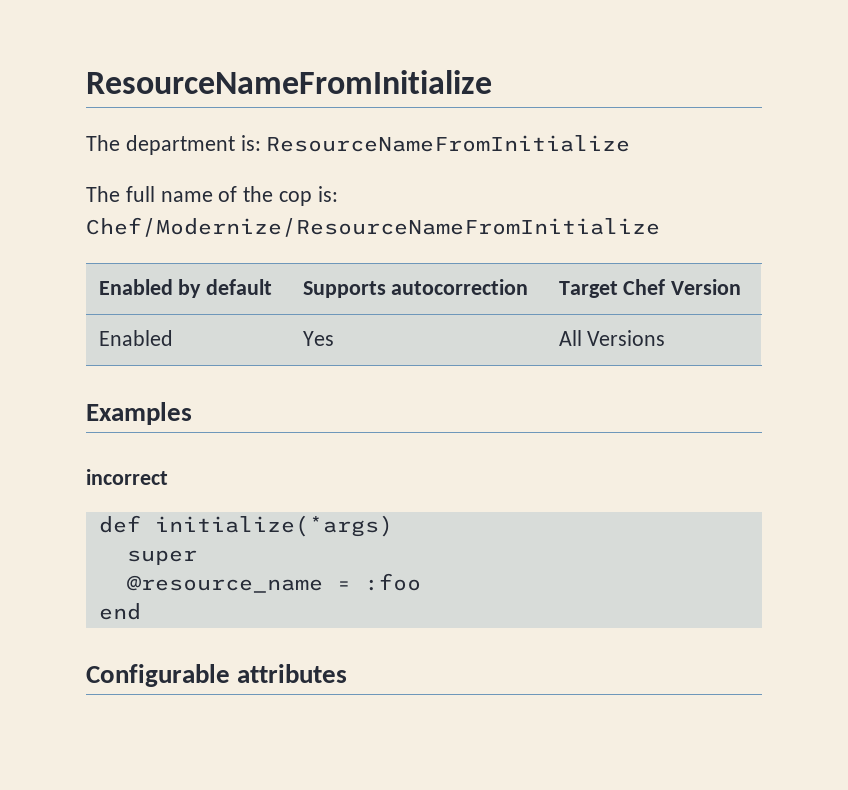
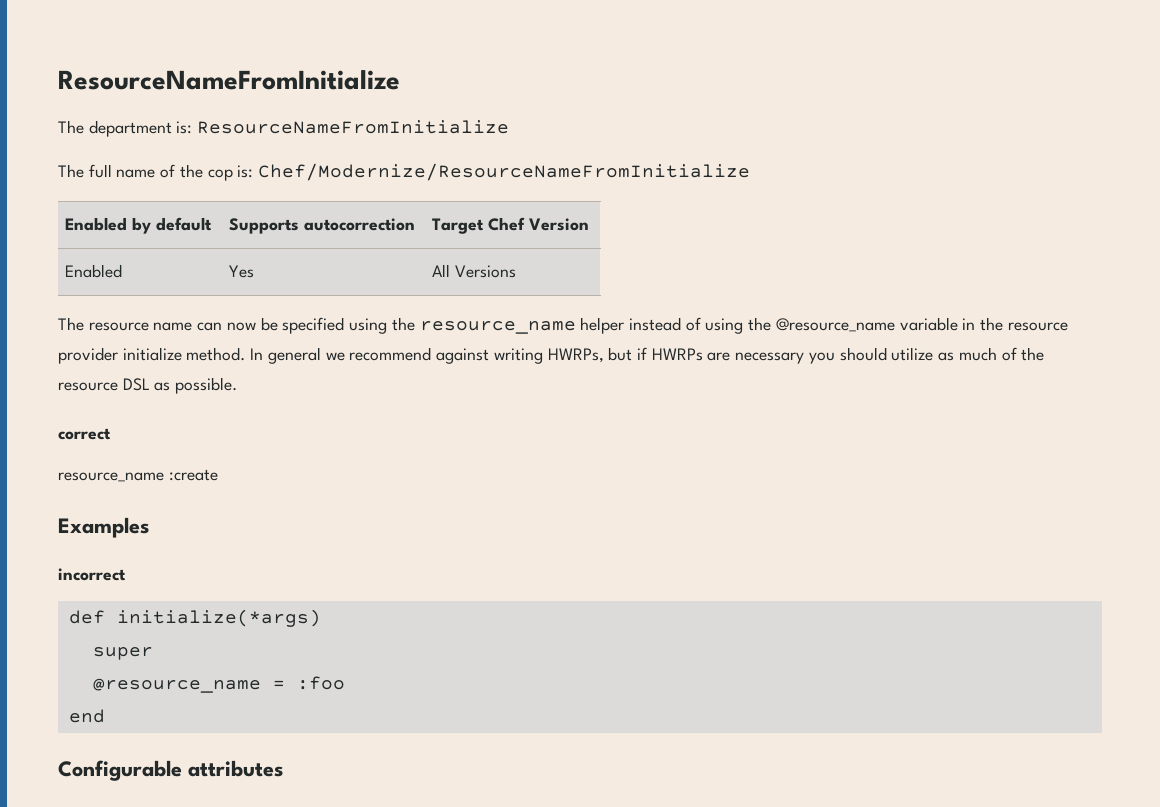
(666, 338) none -> [58,317,1068,334] [58,347,1045,364] [58,377,238,394] [58,428,111,440] [58,469,218,482] // The resource name can now be specified using the resource_name helper instead of using the @resource_name variable in the resource provider initialize method. In general we recommend against writing HWRPs, but if HWRPs are necessary you should utilize as much of the resource DSL as possible. // correct // resource_name :create

